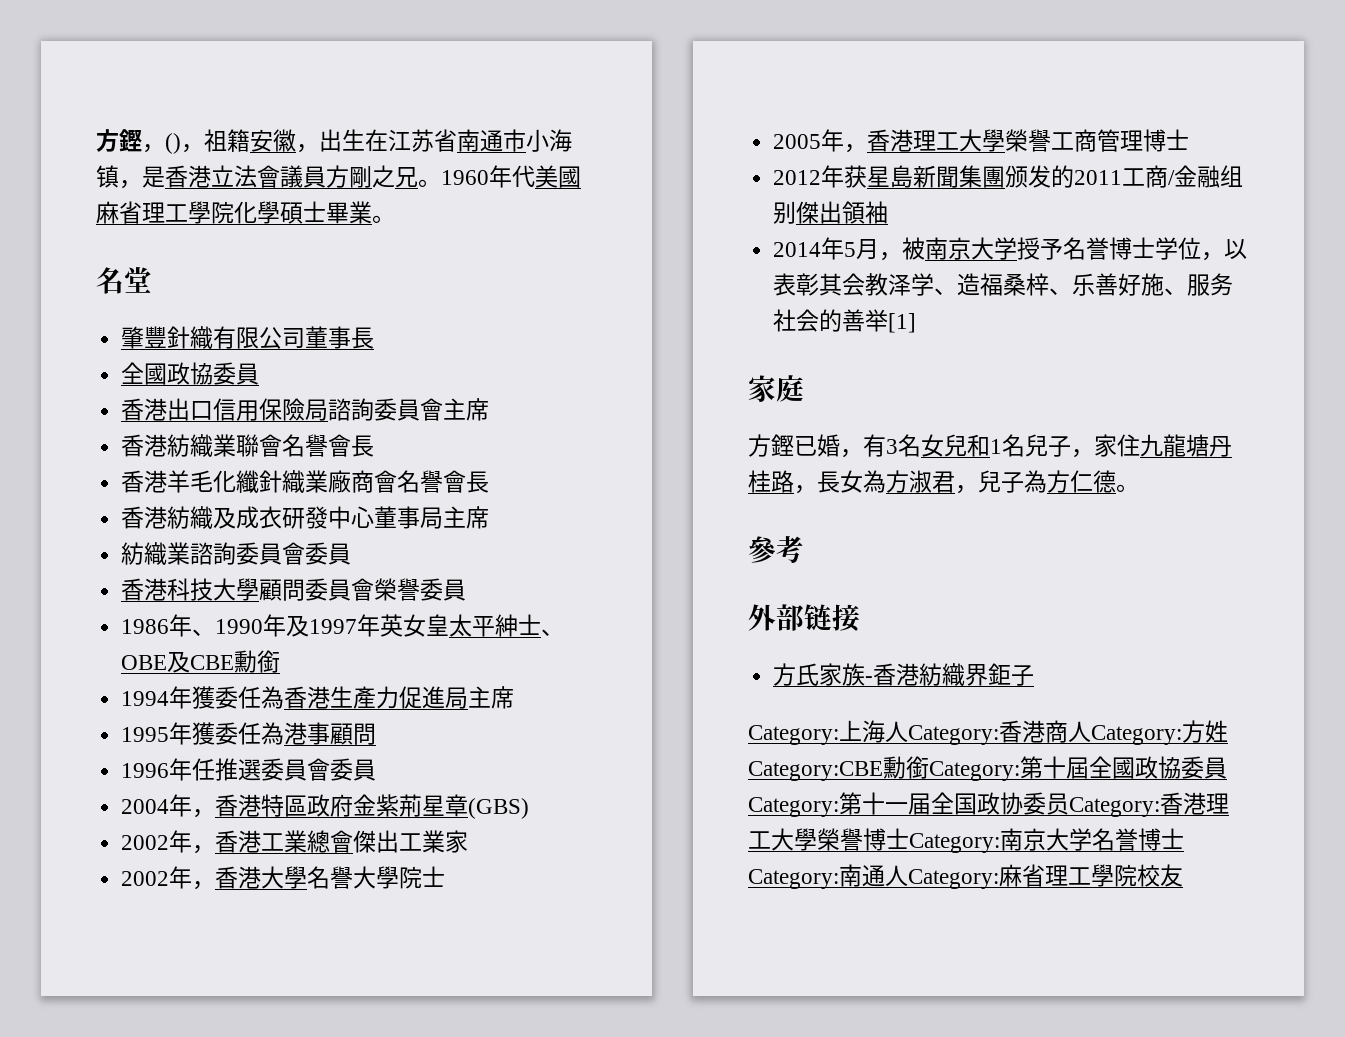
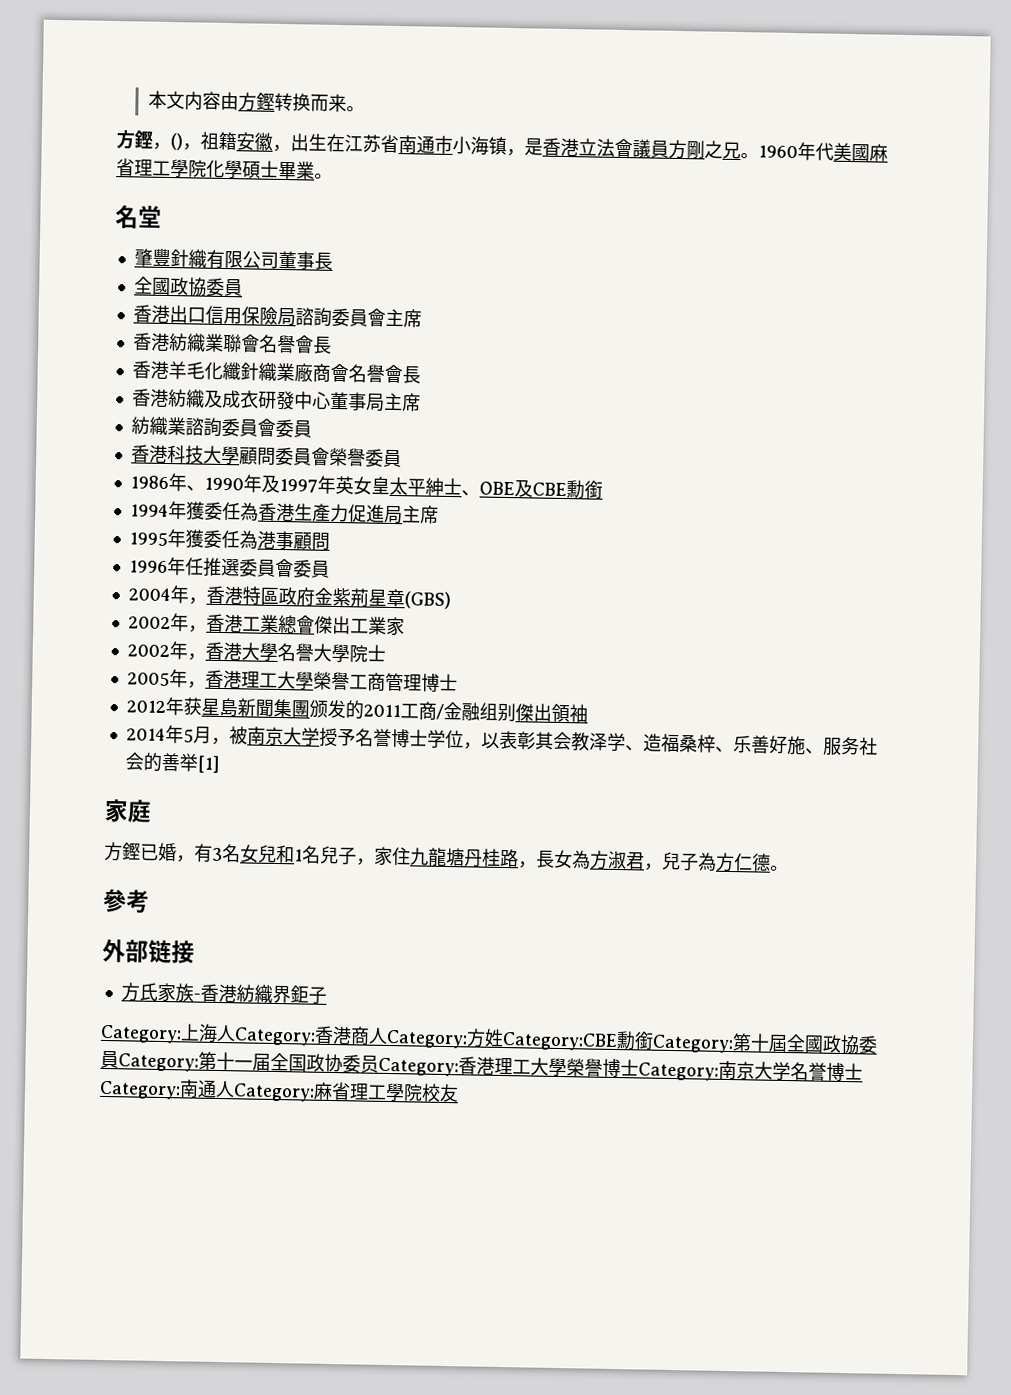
(96, 140) none -> [147,90,365,113] 本文内容由方鏗转换而来。 //

